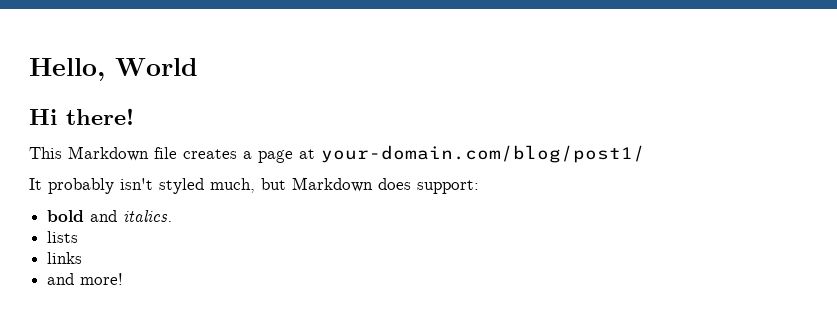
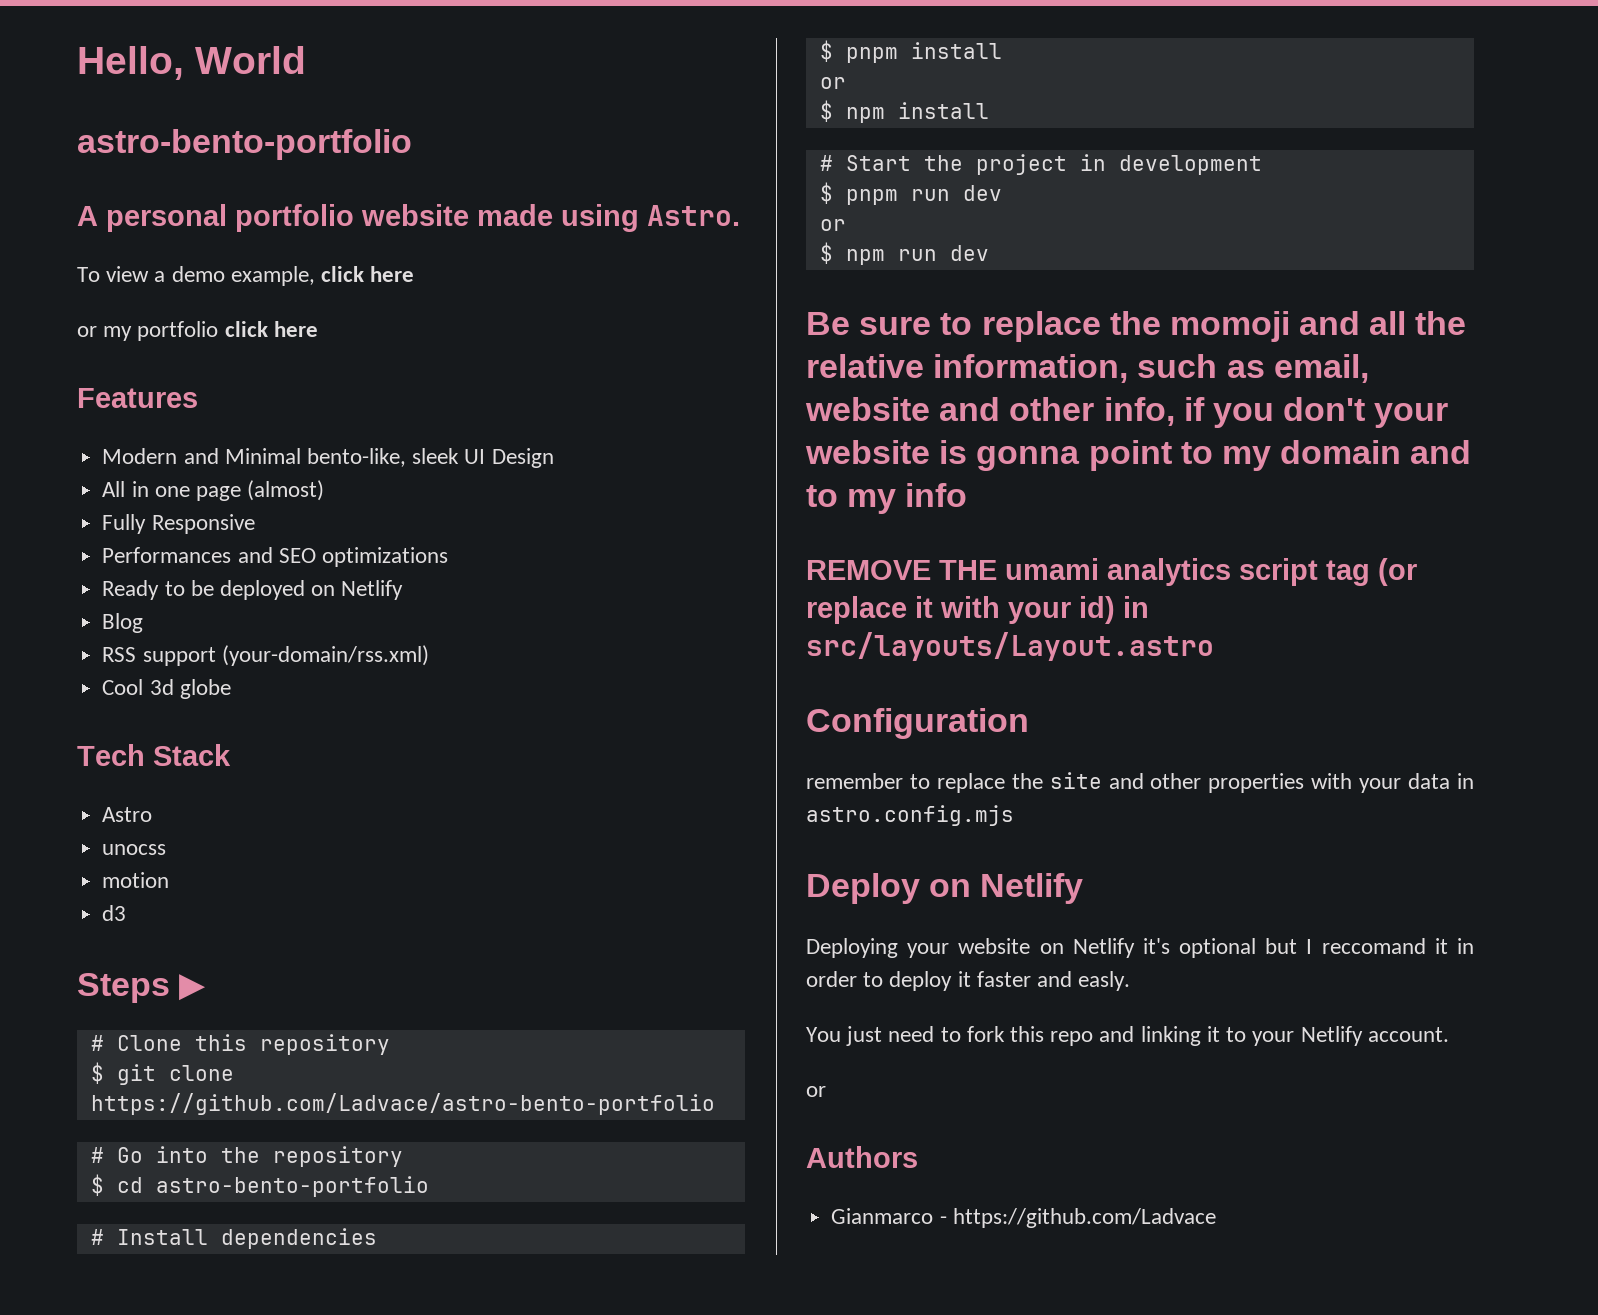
[29,108,134,125] [29,145,645,163] [29,177,479,194] [47,210,173,222] [47,231,79,243] [47,252,83,264] [47,273,124,285] Hi there! // This Markdown file creates a page at your-domain.com/blog/post1/ // It probably isn't styled much, but Markdown does support: // bold and italics. // lists // links // and more! -> [77,129,412,160] [77,204,740,232] [77,266,415,286] [77,321,318,341] [77,388,198,408] [102,448,554,468] [102,480,325,501] [102,514,255,534] [102,547,448,567] [102,580,404,600] [102,613,144,633] [102,645,429,666] [102,679,231,699] [77,744,231,766] [102,807,153,822] [102,844,167,855] [102,872,170,888] [102,905,127,921] [77,973,207,1003] [90,1034,390,1055] [90,1062,234,1085] [90,1093,715,1115] [90,1146,403,1167] [90,1174,429,1197] [90,1228,377,1249] [819,40,1002,63] [819,77,846,89] [819,100,989,123] [819,154,1262,175] [819,182,1002,205] [819,219,846,231] [819,242,989,265] [806,311,1467,342] [806,354,1369,383] [805,397,1449,428] [805,440,1472,471] [806,483,968,514] [806,558,1417,586] [806,596,1149,624] [806,632,1214,661] [806,708,1029,739] [806,772,1474,793] [806,805,1014,826] [806,873,1084,904] [806,938,1474,958] [806,971,1131,991] [806,1026,1449,1046] [806,1086,826,1097] [806,1146,918,1168] [831,1208,1216,1228] astro-bento-portfolio // A personal portfolio website made using Astro. // To view a demo example, click here // or my portfolio click here // Features // Modern and Minimal bento-like, sleek UI Design // All in one page (almost) // Fully Responsive // Performances and SEO optimizations // Ready to be deployed on Netlify // Blog // RSS support (your-domain/rss.xml) // Cool 3d globe // Tech Stack // Astro // unocss // motion // d3 // Steps ▶ // # Clone this repository // $ git clone https://github.com/Ladvace/astro-bento-portfolio // # Go into the repository // $ cd astro-bento-portfolio // # Install dependencies // $ pnpm install // or // $ npm install // # Start the project in development // $ pnpm run dev // or // $ npm run dev // Be sure to replace the momoji and all the relative information, such as email, website and other info, if you don't your website is gonna point to my domain and to my info // REMOVE THE umami analytics script tag (or replace it with your id) in src/layouts/Layout.astro // Configuration // remember to replace the site and other properties with your data in astro.config.mjs // Deploy on Netlify // Deploying your website on Netlify it's optional but I reccomand it in order to deploy it faster and easly. // You just need to fork this repo and linking it to your Netlify account. // or // Authors // Gianmarco - https://github.com/Ladvace

